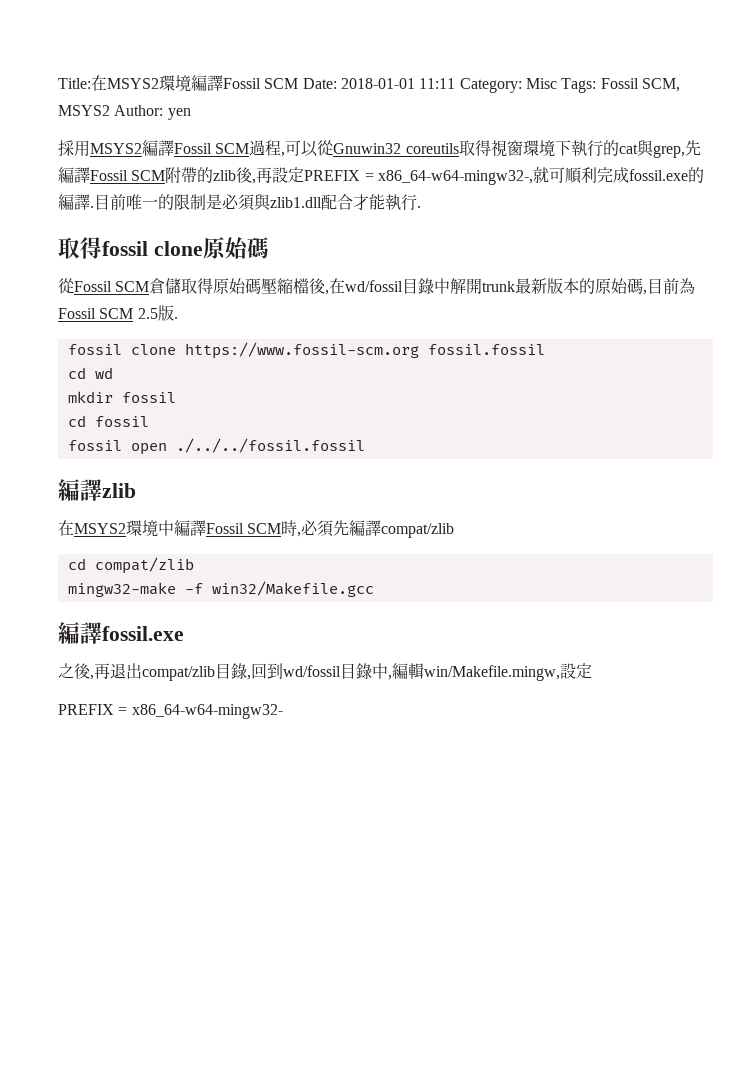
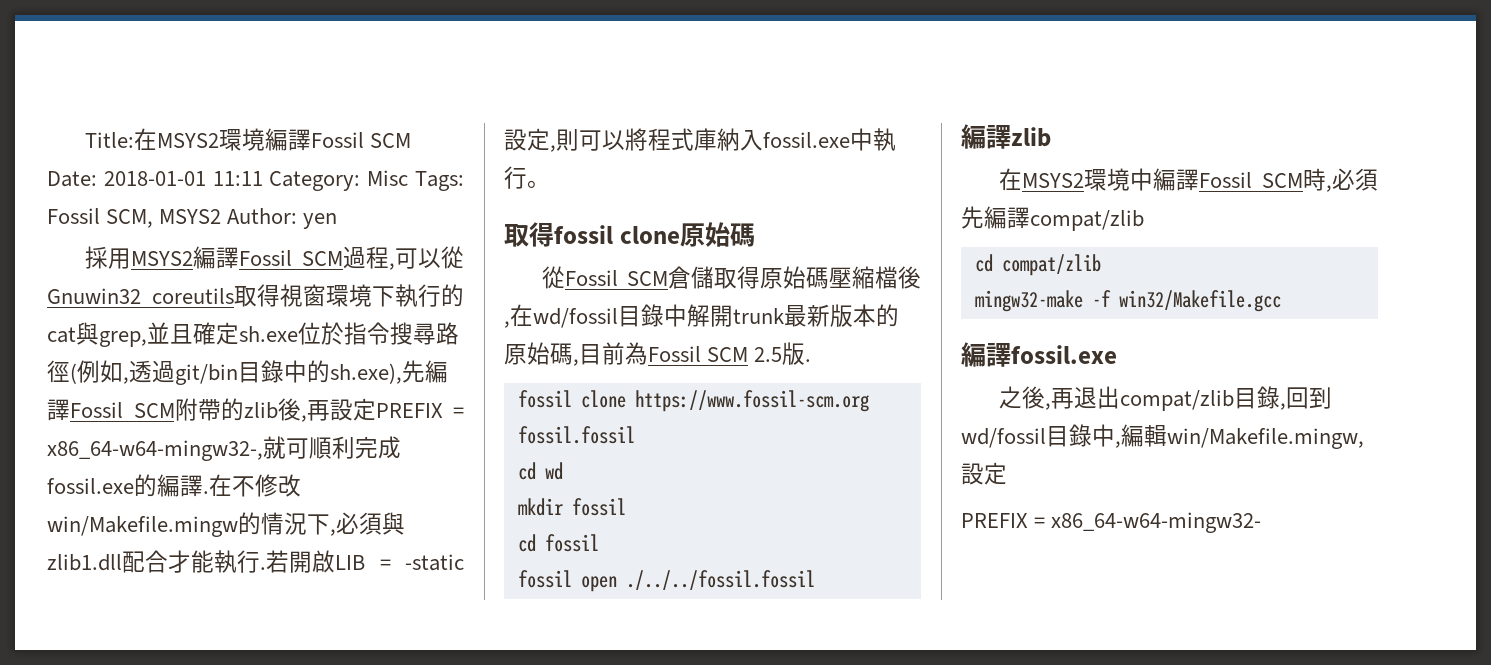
(685, 151) none -> [147,322,459,345] [47,360,402,385] 並且確定sh.exe位於指令搜尋路徑(例如,透過git/bin目錄中的sh.exe),
[94,194,222,210] 目前唯一的限制是 -> [209,474,301,497] [47,512,336,537] 在不修改win/Makefile.mingw的情況下,
(421, 207) none -> [266,550,464,573] [504,128,896,152] [504,166,550,189] 若開啟LIB = -static設定,則可以將程式庫納入fossil.exe中執行。

